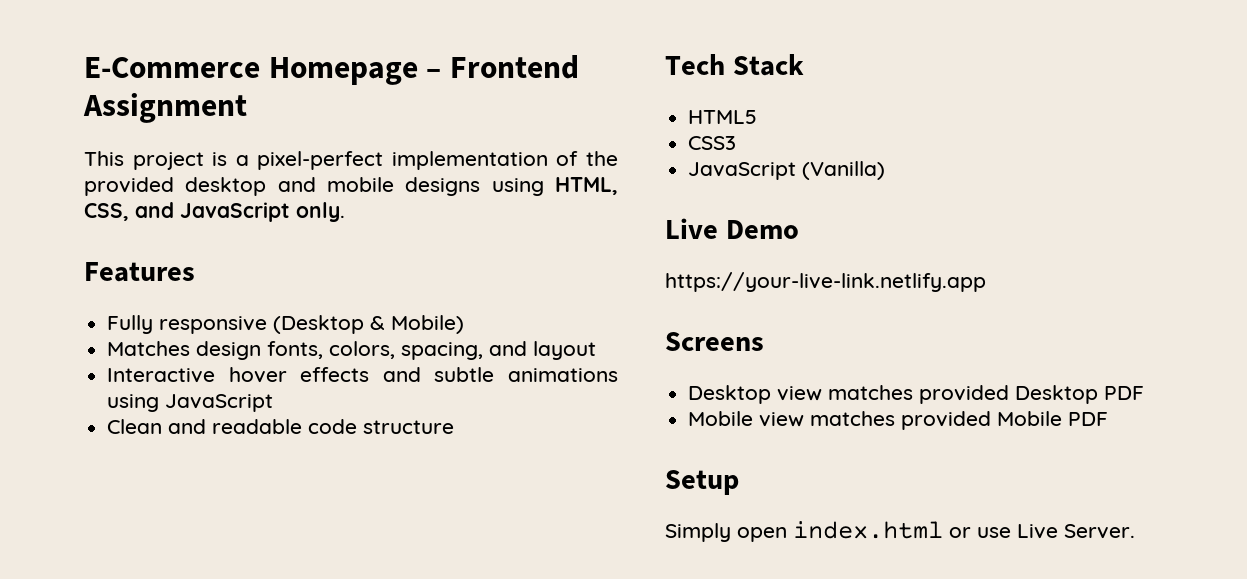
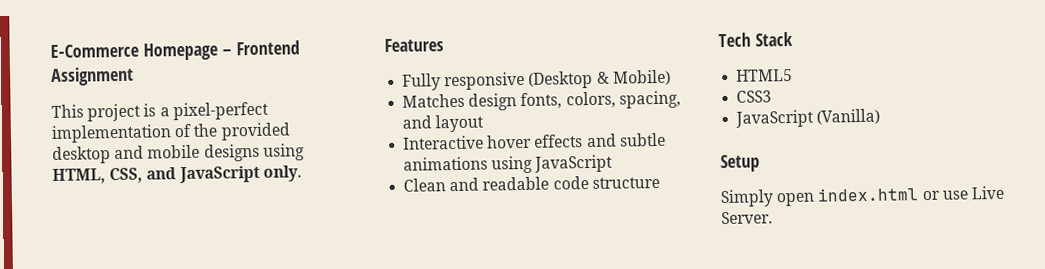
[665,218,799,239] [665,272,986,292] [665,332,764,351] [688,385,1145,404] [688,411,1109,430] // Live Demo // https://your-live-link.netlify.app // Screens // Desktop view matches provided Desktop PDF // Mobile view matches provided Mobile PDF -> (881, 116) none

